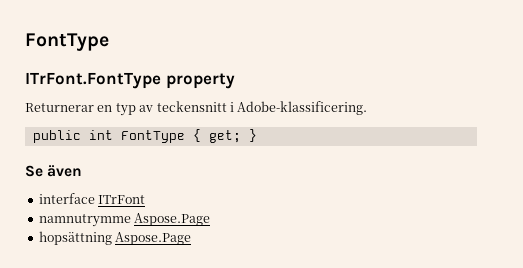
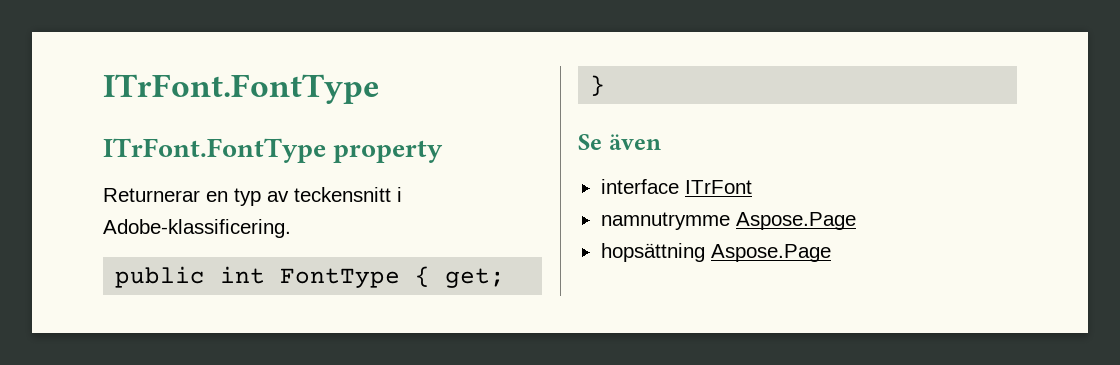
[25,33,109,51] FontType -> [103,74,380,104] ITrFont.FontType

